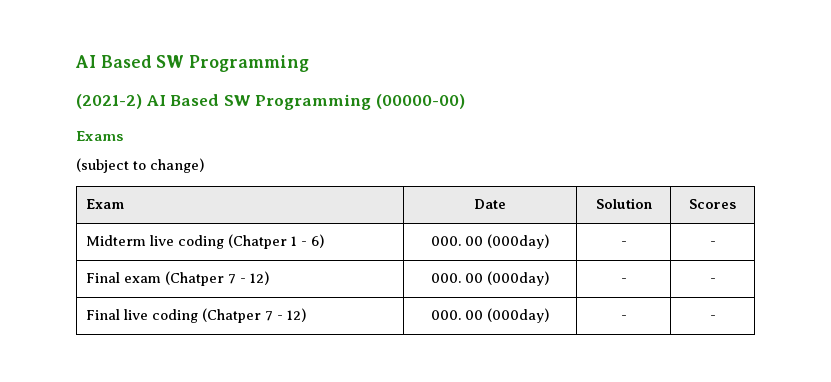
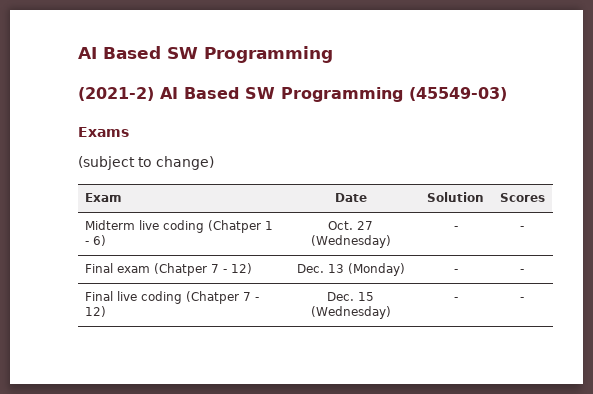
[375,94,465,109] (00000-00) -> [409,87,507,101] (45549-03)
[431,234,549,249] 000. 00 (000day) -> [328,221,373,230] [310,235,391,248] Oct. 27 (Wednesday)
[431,271,549,286] 000. 00 (000day) -> [296,263,405,276] Dec. 13 (Monday)
[431,308,549,323] 000. 00 (000day) -> [327,292,374,301] [310,306,391,319] Dec. 15 (Wednesday)

